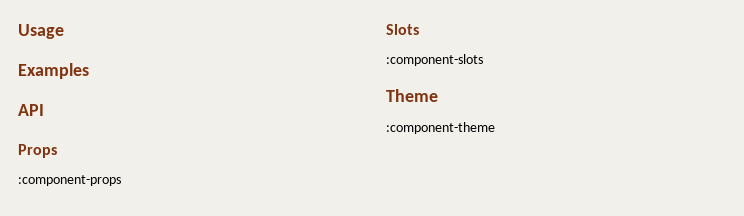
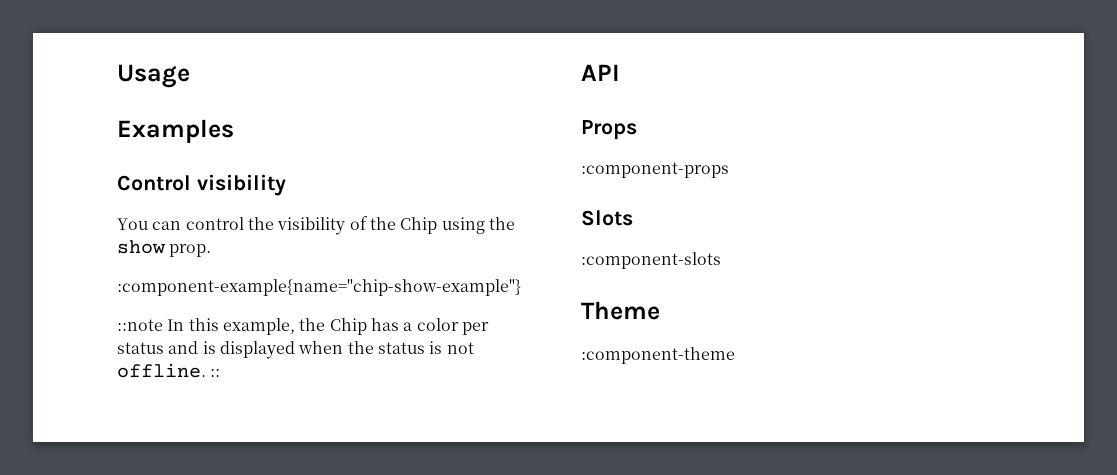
(89, 71) none -> [117,174,286,196] [117,216,515,235] [117,240,212,257] [117,279,521,296] [117,318,489,335] [117,341,474,359] [117,363,221,378] // Control visibility // You can control the visibility of the Chip using the show prop. // :component-example{name="chip-show-example"} // ::note In this example, the Chip has a color per status and is displayed when the status is not offline. ::

